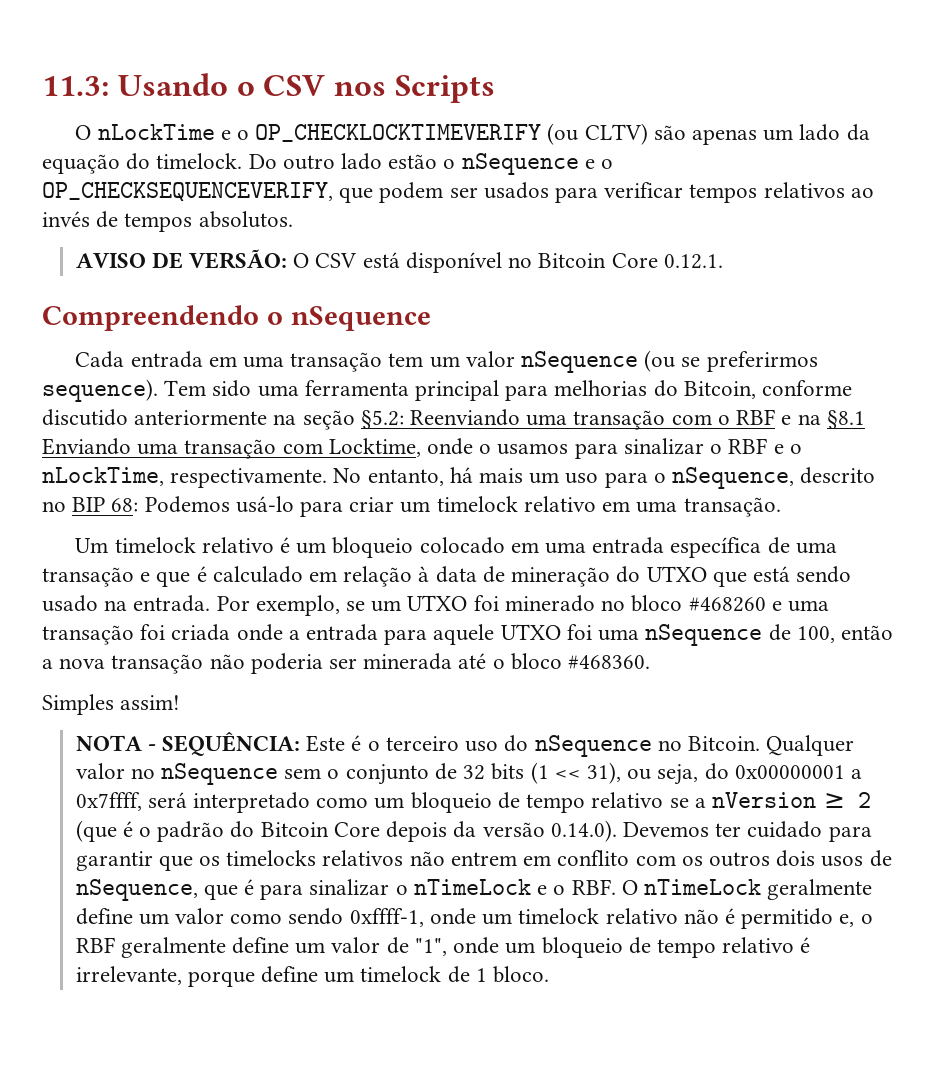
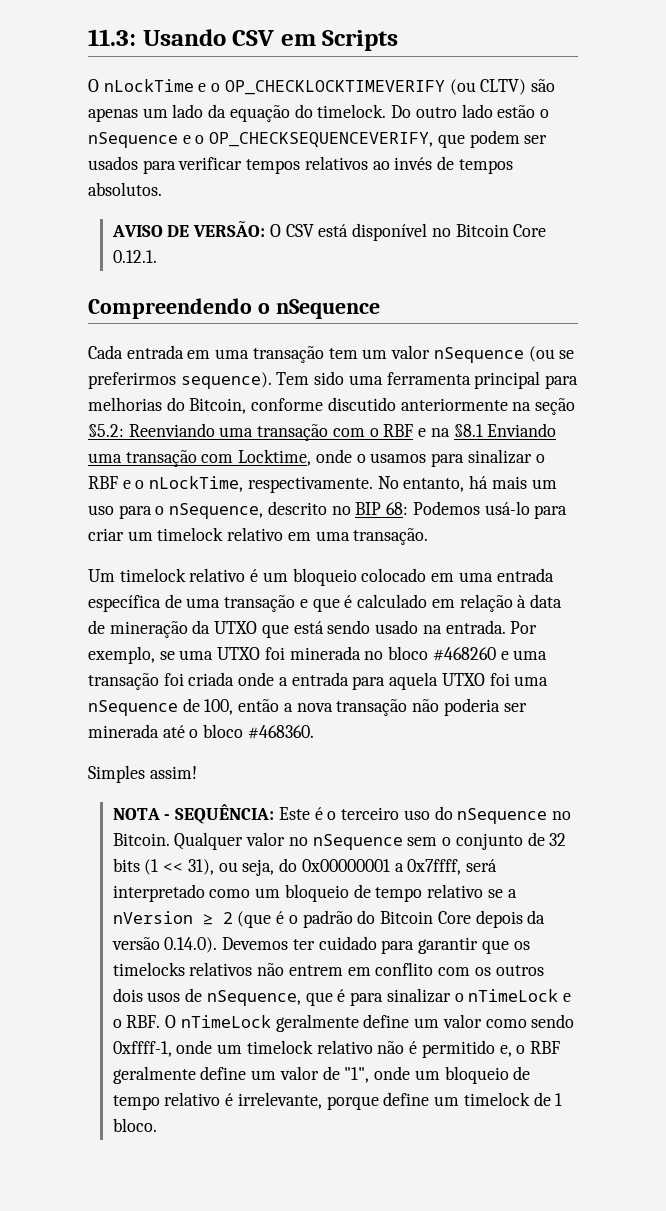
[236,75,387,96] o CSV nos -> [232,30,316,46] CSV em
[616,566,641,583] do -> [192,620,211,634] da
[371,595,595,612] um UTXO foi minerado -> [179,646,361,660] uma UTXO foi minerada
[433,624,495,645] aquele -> [389,672,439,690] aquela

